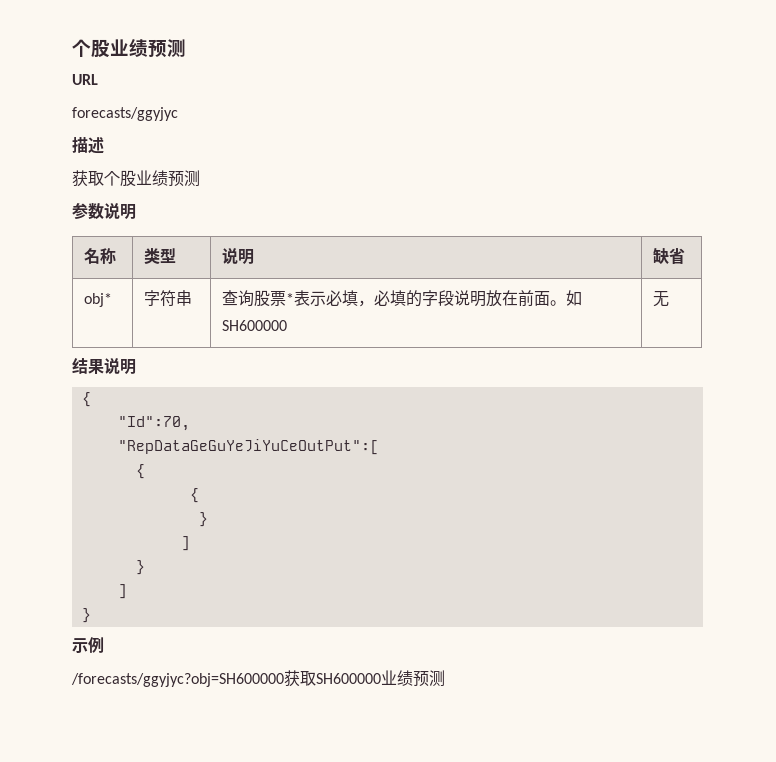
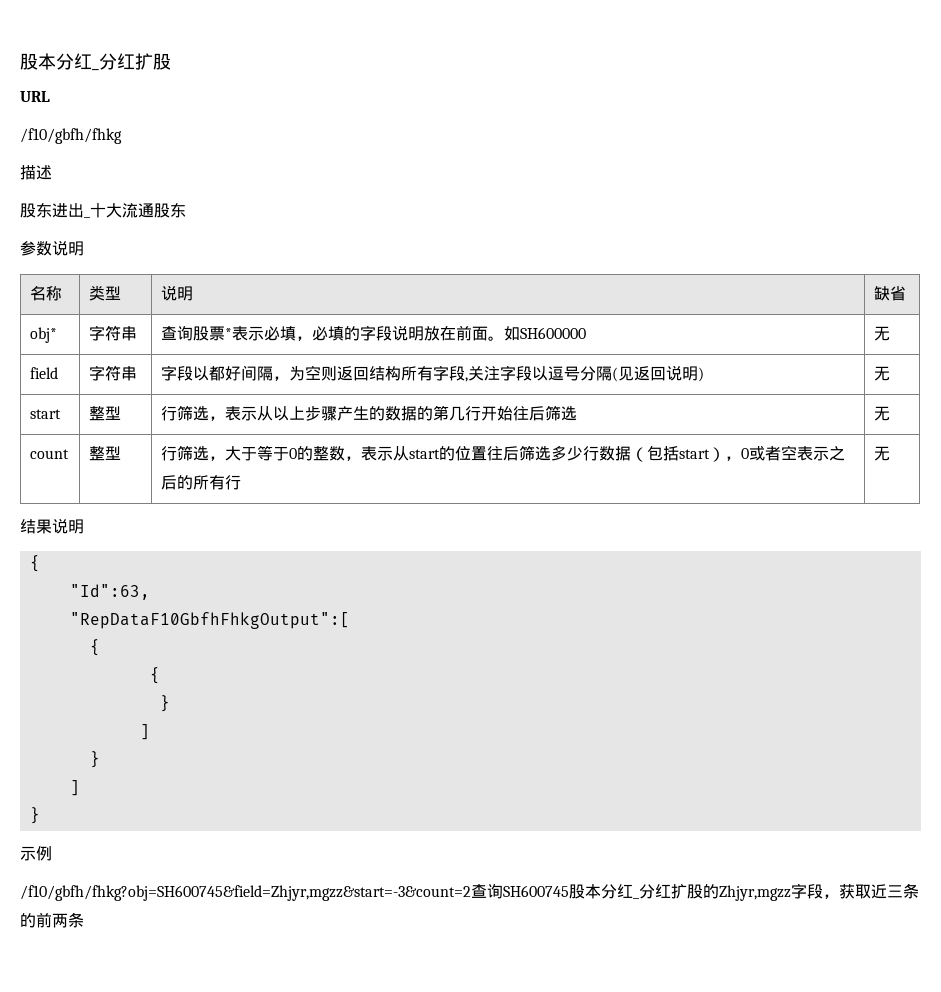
[72,38,186,58] 个股业绩预测 -> [20,53,171,71] 股本分红_分红扩股
[72,107,178,121] forecasts/ggyjyc -> [20,128,122,144] /f10/gbfh/fhkg
[72,170,200,187] 获取个股业绩预测 -> [20,203,186,218] 股东进出_十大流通股东
(670, 299) none -> [30,367,59,379] [89,365,138,381] [161,365,705,382] [874,366,891,381] [30,409,62,419] [89,406,122,421] [161,405,578,421] [874,406,891,421] [30,449,70,459] [89,446,122,461] [161,445,846,462] [161,475,242,490] [874,446,891,461] // field | 字符串 | 字段以都好间隔，为空则返回结构所有字段,关注字段以逗号分隔(见返回说明) | 无 // start | 整型 | 行筛选，表示从以上步骤产生的数据的第几行开始往后筛选 | 无 // count | 整型 | 行筛选，大于等于0的整数，表示从start的位置往后筛选多少行数据（包括start），0或者空表示之后的所有行 | 无
[117,416,190,431] [117,439,379,455] "Id":70, // "RepDataGeGuYeJiYuCeOutPut":[ -> [69,584,150,600] [69,612,350,629] "Id":63, // "RepDataF10GbfhFhkgOutput":[
[71,670,445,687] /forecasts/ggyjyc?obj=SH600000获取SH600000业绩预测 -> [20,883,919,901] [20,912,84,928] /f10/gbfh/fhkg?obj=SH600745&field=Zhjyr,mgzz&start=-3&count=2查询SH600745股本分红_分红扩股的Zhjyr,mgzz字段，获取近三条的前两条

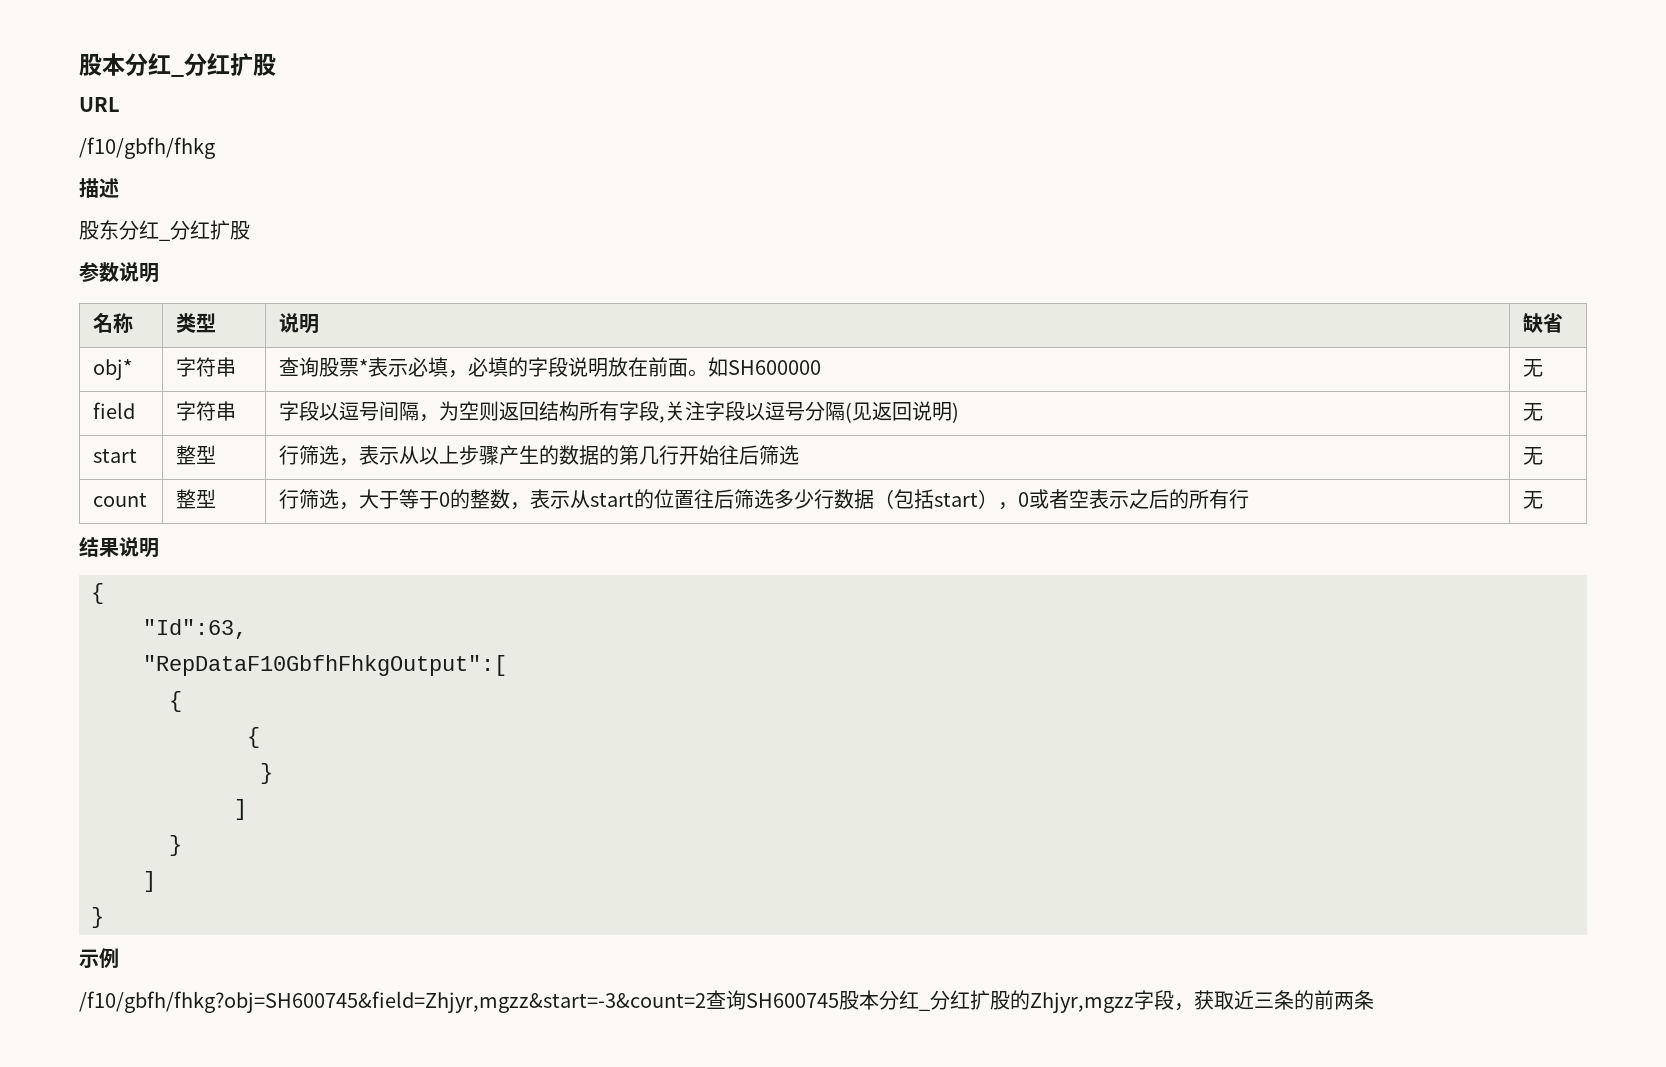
[52,203,186,218] 进出_十大流通股东 -> [119,220,250,241] 分红_分红扩股
[209,366,242,381] 都好 -> [339,401,380,421] 逗号

